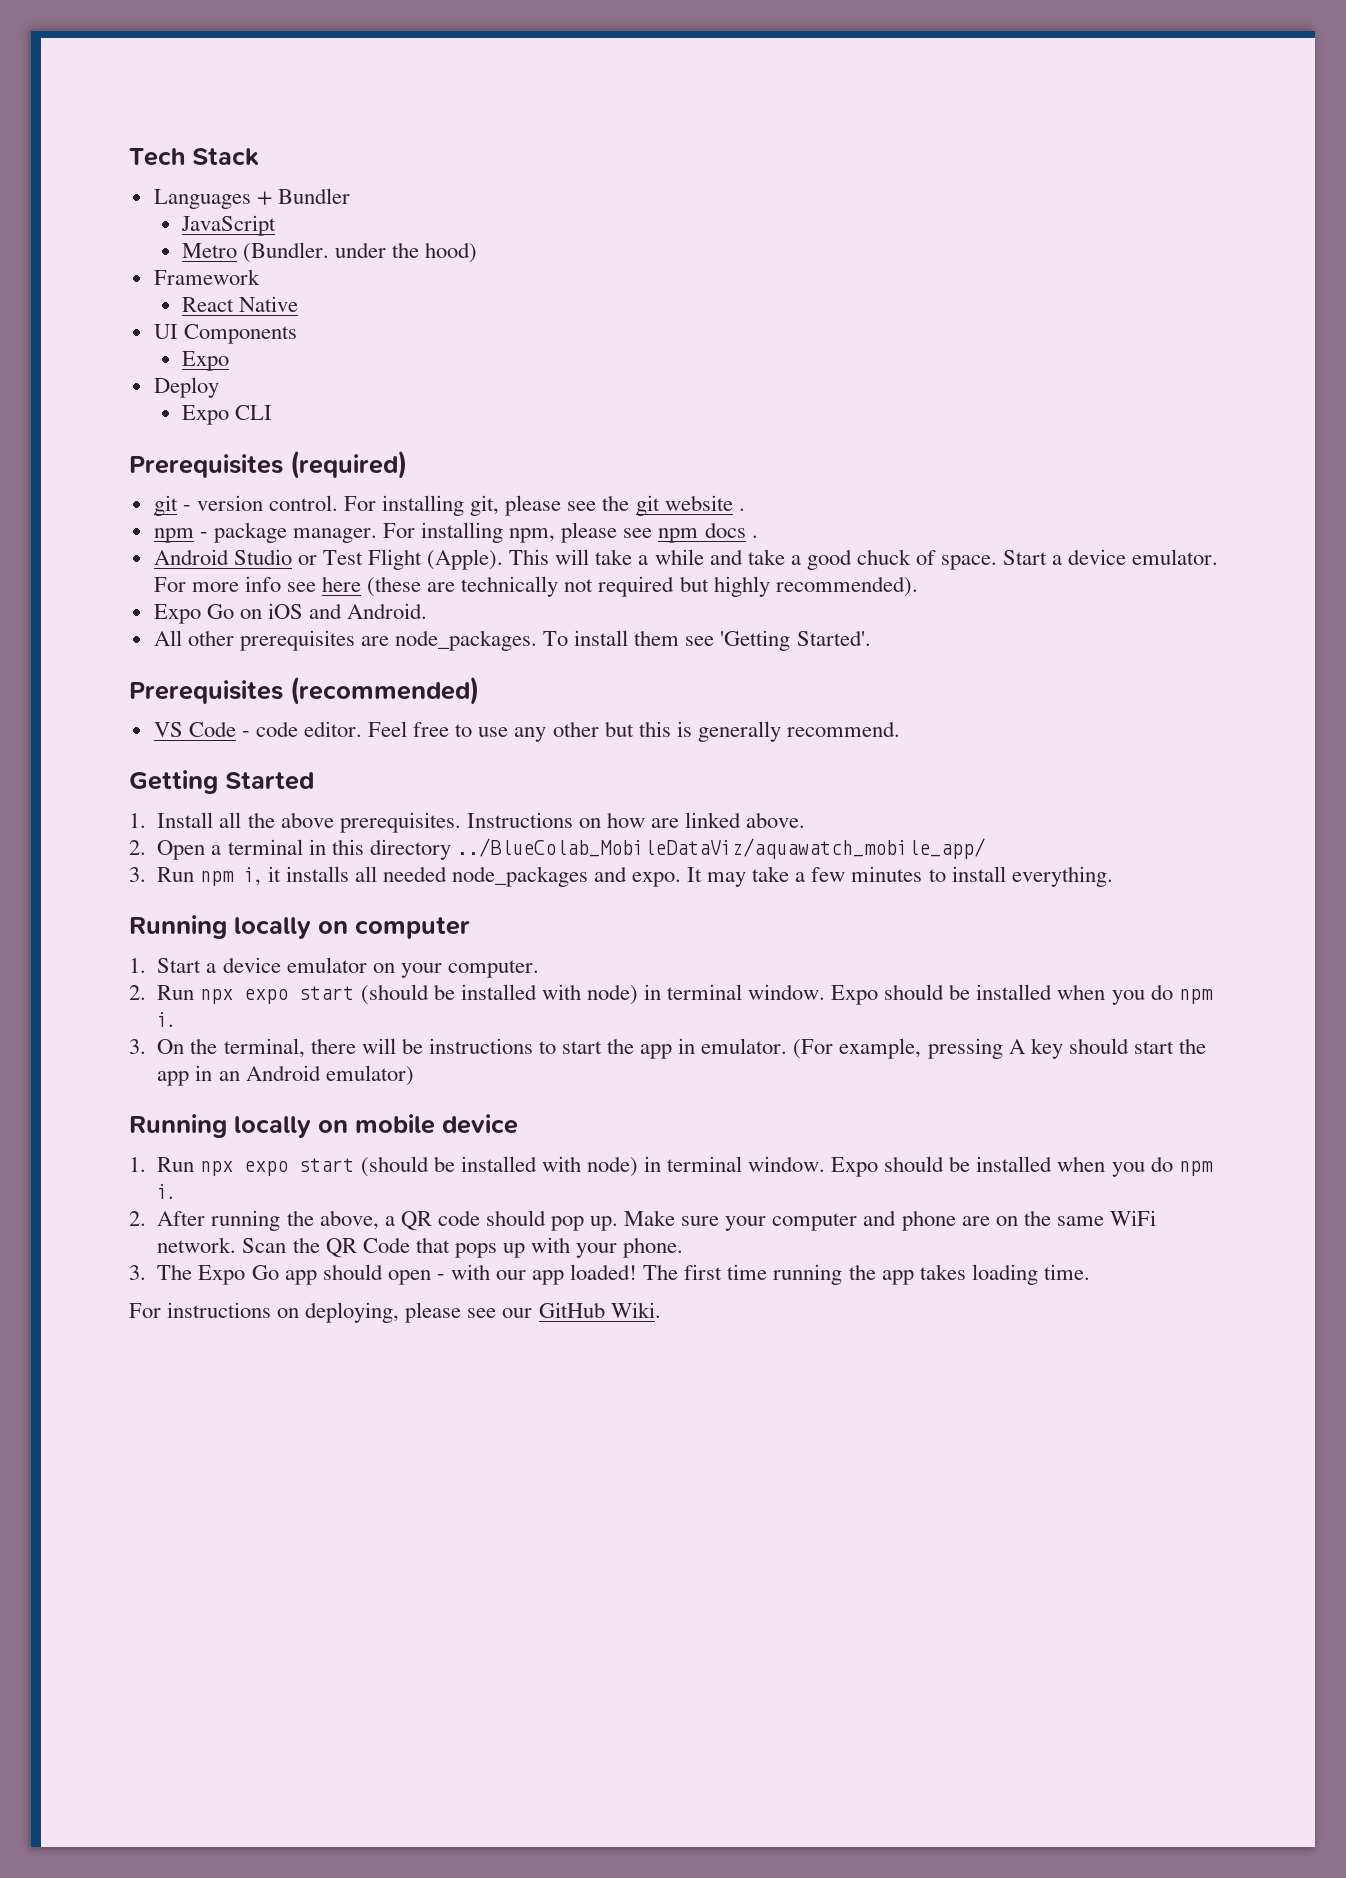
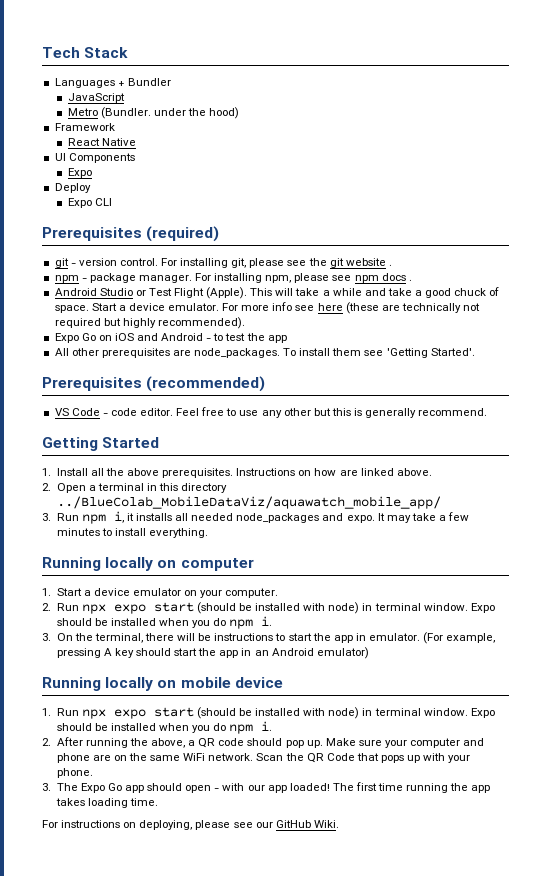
[347,603,428,619] Android. -> [161,333,287,343] Android - to test the app

